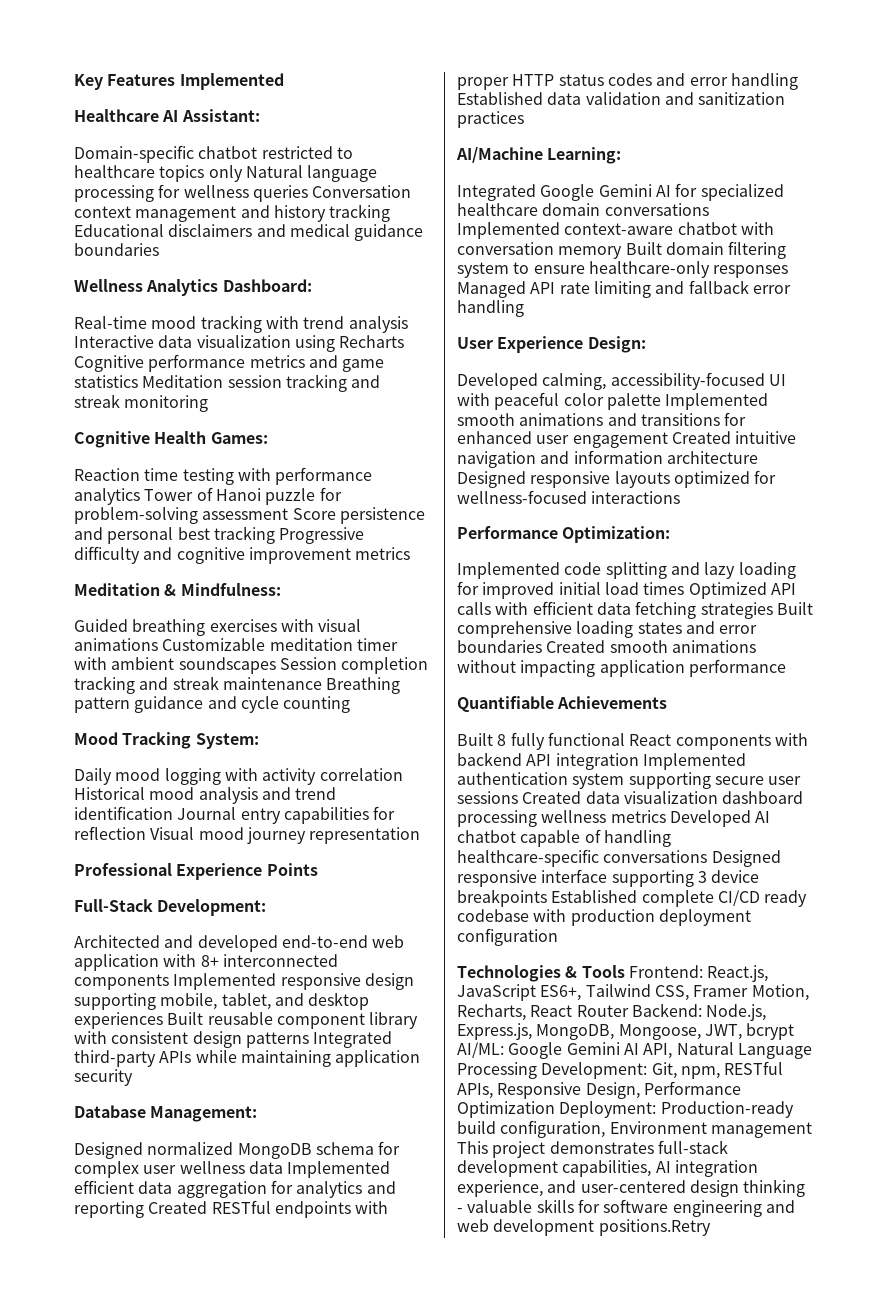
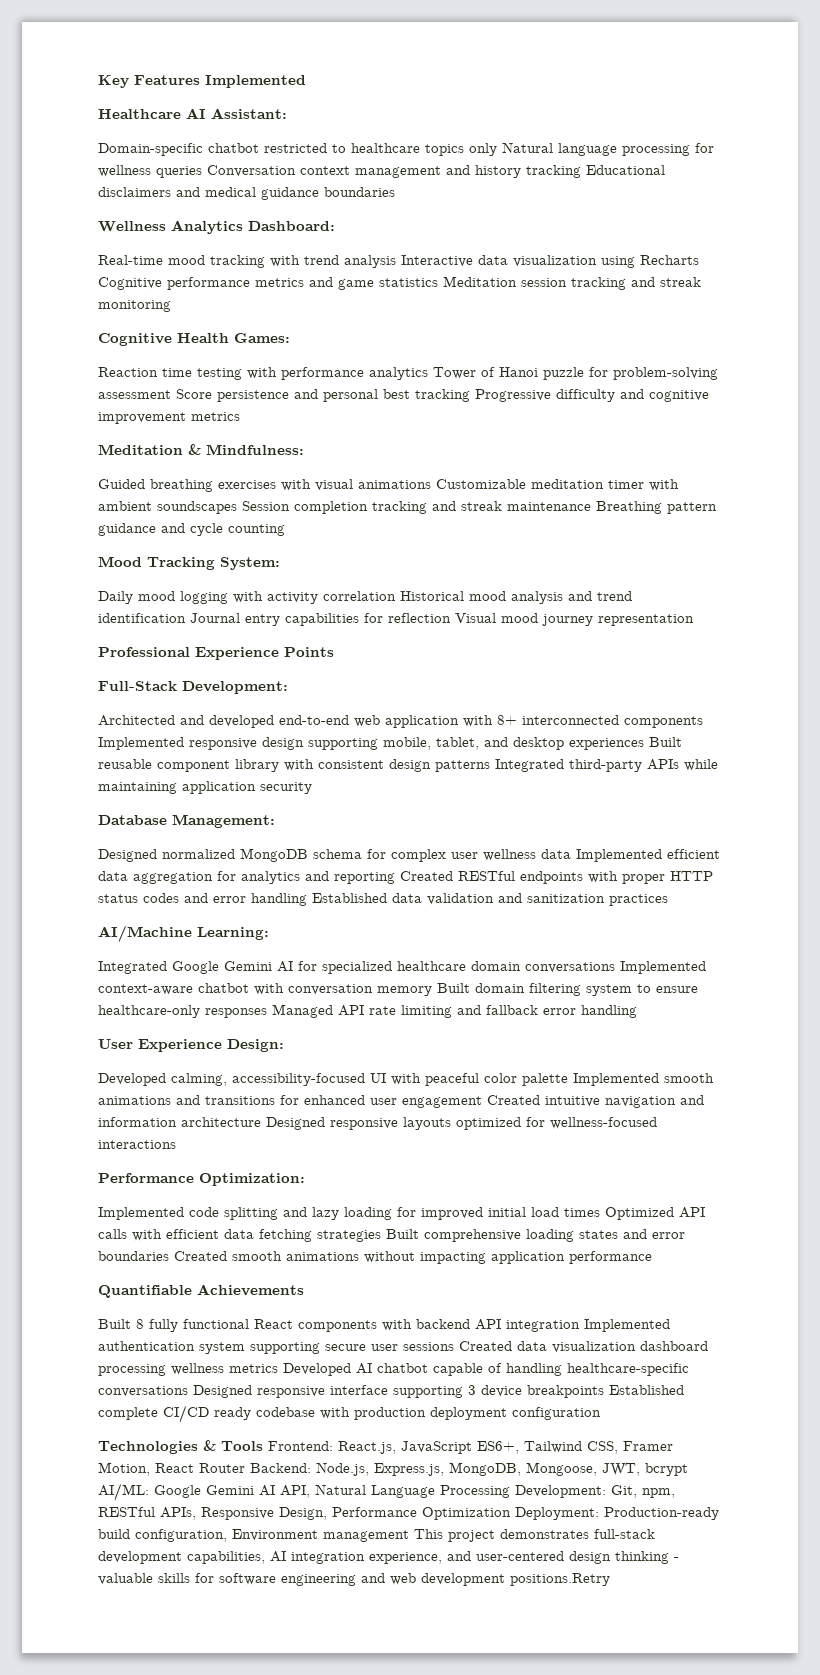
[457,1004,526,1021] Recharts, -> (150, 1469) none

